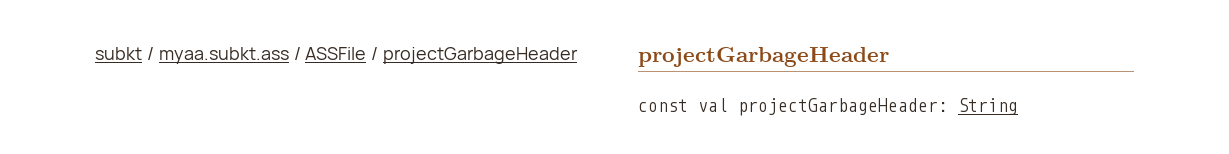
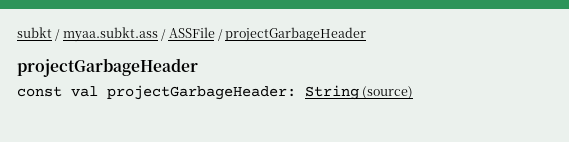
(1018, 106) none -> [362,86,414,99] (source)

